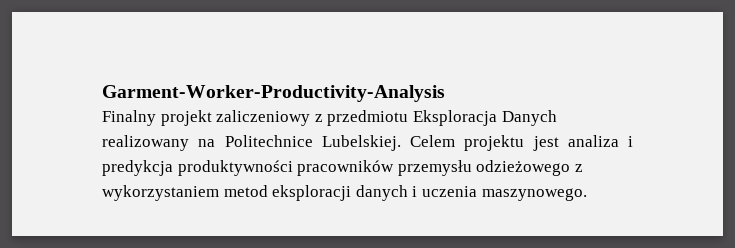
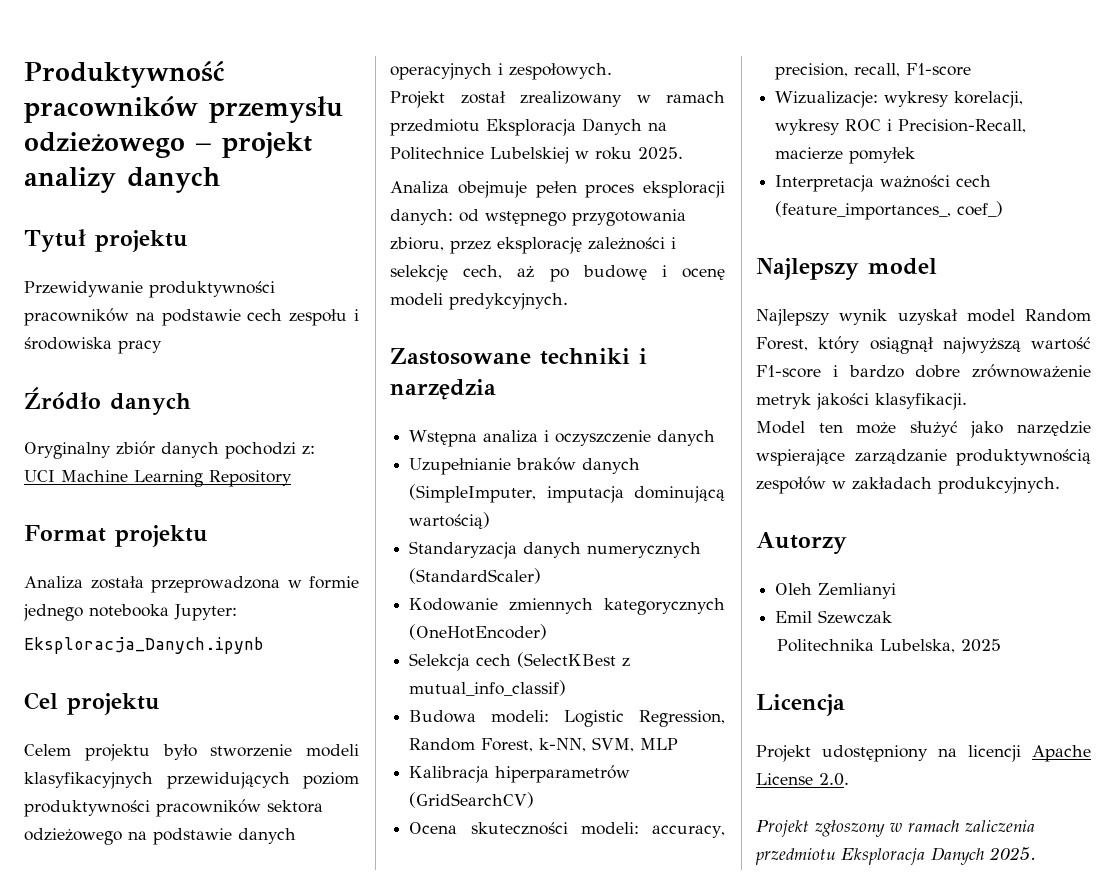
[102,85,445,102] [102,110,557,126] [102,135,189,151] Garment-Worker-Productivity-Analysis // Finalny projekt zaliczeniowy z przedmiotu Eksploracja Danych realizowany -> [24,61,225,88] [24,96,343,123] [24,132,312,158] [24,167,220,193] [24,229,188,252] [24,281,275,298] [24,308,360,326] [24,337,162,354] [24,387,191,415] [24,441,315,459] [24,470,292,487] [24,525,208,547] [24,576,359,593] [23,604,237,621] [24,637,264,654] [24,692,160,715] [24,744,359,761] [24,772,359,789] [24,799,323,817] [24,828,296,845] [390,63,612,80] [390,91,725,108] [390,118,642,136] Produktywność pracowników przemysłu odzieżowego – projekt analizy danych // Tytuł projektu // Przewidywanie produktywności pracowników na podstawie cech zespołu i środowiska pracy // Źródło danych // Oryginalny zbiór danych pochodzi z: // UCI Machine Learning Repository // Format projektu // Analiza została przeprowadzona w formie jednego notebooka Jupyter: // Eksploracja_Danych.ipynb // Cel projektu // Celem projektu było stworzenie modeli klasyfikacyjnych przewidujących poziom produktywności pracowników sektora odzieżowego na podstawie danych operacyjnych i zespołowych. // Projekt został zrealizowany w ramach przedmiotu Eksploracja Danych
[321,135,633,151] [102,160,583,176] [102,185,587,201] Lubelskiej. Celem projektu jest analiza i predykcja produktywności pracowników przemysłu odzieżowego z wykorzystaniem metod eksploracji danych i uczenia maszynowego. -> [490,147,683,164] [390,181,725,198] [390,209,686,226] [390,237,676,254] [390,265,725,282] [390,293,568,310] [390,348,647,365] [390,379,496,400] [409,430,716,447] [409,457,641,475] [409,484,725,503] [409,512,491,529] [409,541,702,559] [409,568,542,584] [409,598,725,615] [409,624,548,640] [409,652,631,671] [409,680,567,696] [409,710,725,727] [409,737,679,752] [409,765,631,783] [409,792,535,808] [409,822,726,838] [775,63,972,80] [775,91,1024,108] [775,119,1027,135] [775,147,916,164] [775,175,992,192] [775,201,1004,220] [756,258,937,280] [756,309,1091,326] [756,336,1091,354] [756,364,1091,378] [756,393,967,410] [756,421,1091,438] [756,449,1091,466] [756,476,1060,494] [756,532,847,554] [775,583,897,599] [775,610,893,624] [776,639,1001,653] [756,694,845,716] [756,745,1091,762] [756,773,849,786] [756,820,1035,837] [755,847,1036,865] Lubelskiej w roku 2025. // Analiza obejmuje pełen proces eksploracji danych: od wstępnego przygotowania zbioru, przez eksplorację zależności i selekcję cech, aż po budowę i ocenę modeli predykcyjnych. // Zastosowane techniki i narzędzia // Wstępna analiza i oczyszczenie danych // Uzupełnianie braków danych (SimpleImputer, imputacja dominującą wartością) // Standaryzacja danych numerycznych (StandardScaler) // Kodowanie zmiennych kategorycznych (OneHotEncoder) // Selekcja cech (SelectKBest z mutual_info_classif) // Budowa modeli: Logistic Regression, Random Forest, k-NN, SVM, MLP // Kalibracja hiperparametrów (GridSearchCV) // Ocena skuteczności modeli: accuracy, precision, recall, F1-score // Wizualizacje: wykresy korelacji, wykresy ROC i Precision-Recall, macierze pomyłek // Interpretacja ważności cech (feature_importances_, coef_) // Najlepszy model // Najlepszy wynik uzyskał model Random Forest, który osiągnął najwyższą wartość F1-score i bardzo dobre zrównoważenie metryk jakości klasyfikacji. // Model ten może służyć jako narzędzie wspierające zarządzanie produktywnością zespołów w zakładach produkcyjnych. // Autorzy // Oleh Zemlianyi // Emil Szewczak // Politechnika Lubelska, 2025 // Licencja // Projekt udostępniony na licencji Apache License 2.0. // Projekt zgłoszony w ramach zaliczenia przedmiotu Eksploracja Danych 2025.

